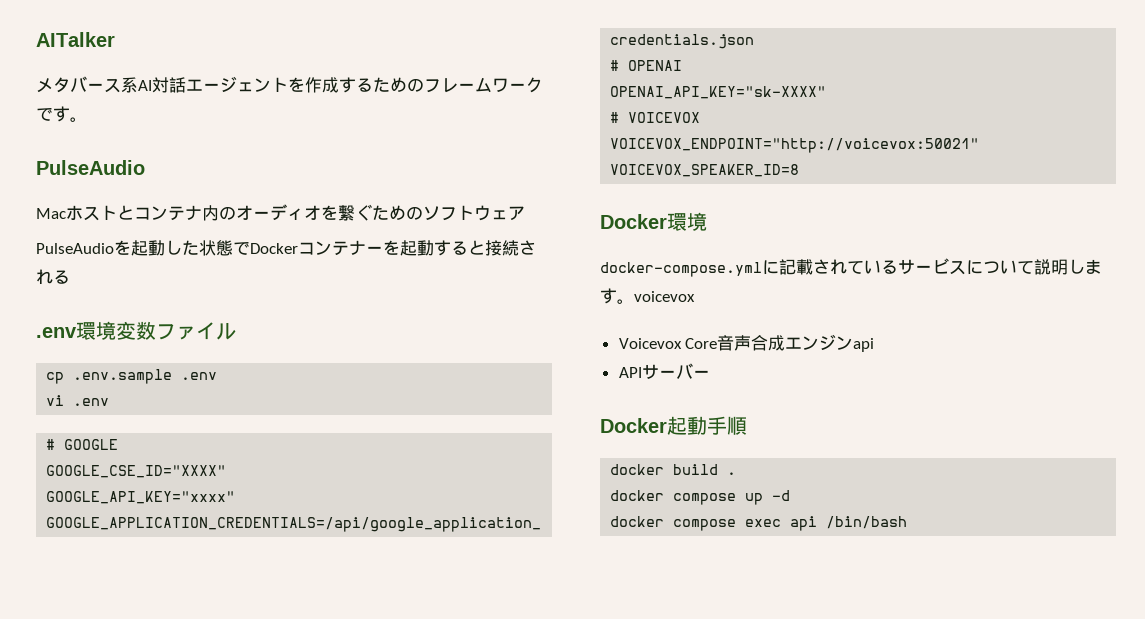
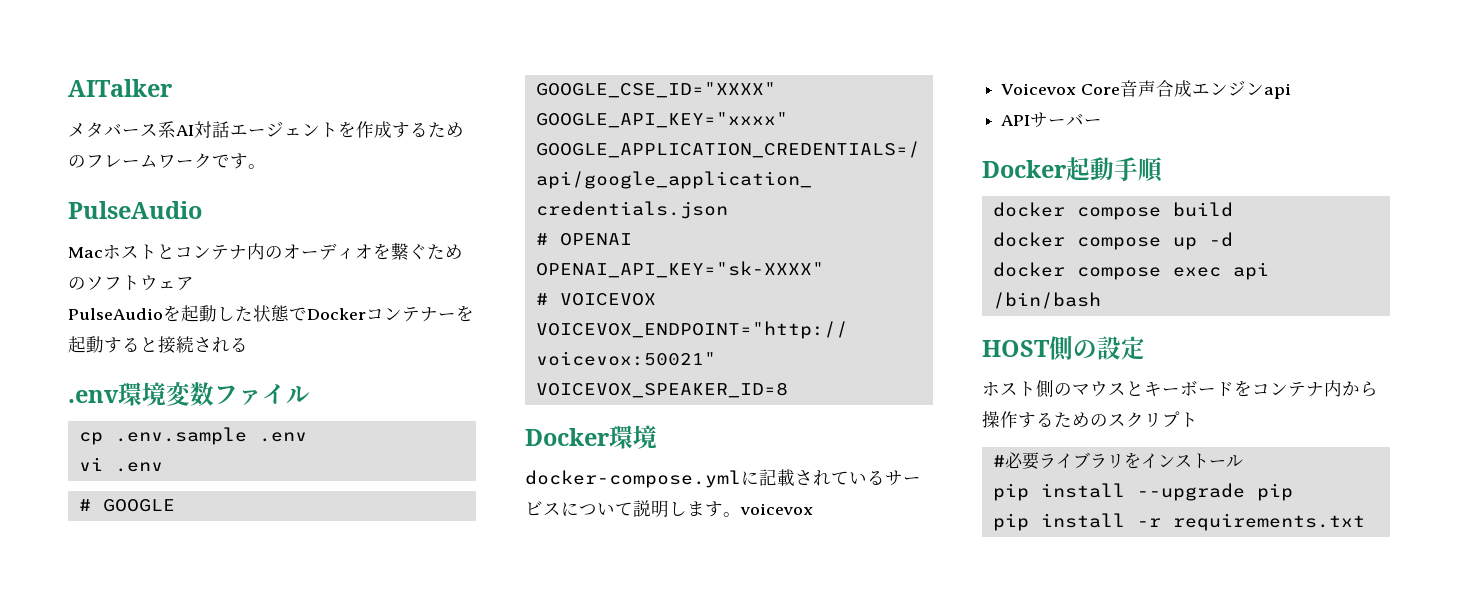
(665, 469) none -> [1076,207,1161,220] compose
[727,472,737,475] . -> (1233, 209) none
(908, 522) none -> [982,336,1145,361] [982,380,1378,398] [982,411,1198,428] [992,452,1243,470] [992,483,1293,501] [992,513,1365,531] // HOST側の設定 // ホスト側のマウスとキーボードをコンテナ内から操作するためのスクリプト // #必要ライブラリをインストール // pip install --upgrade pip // pip install -r requirements.txt

